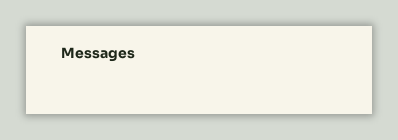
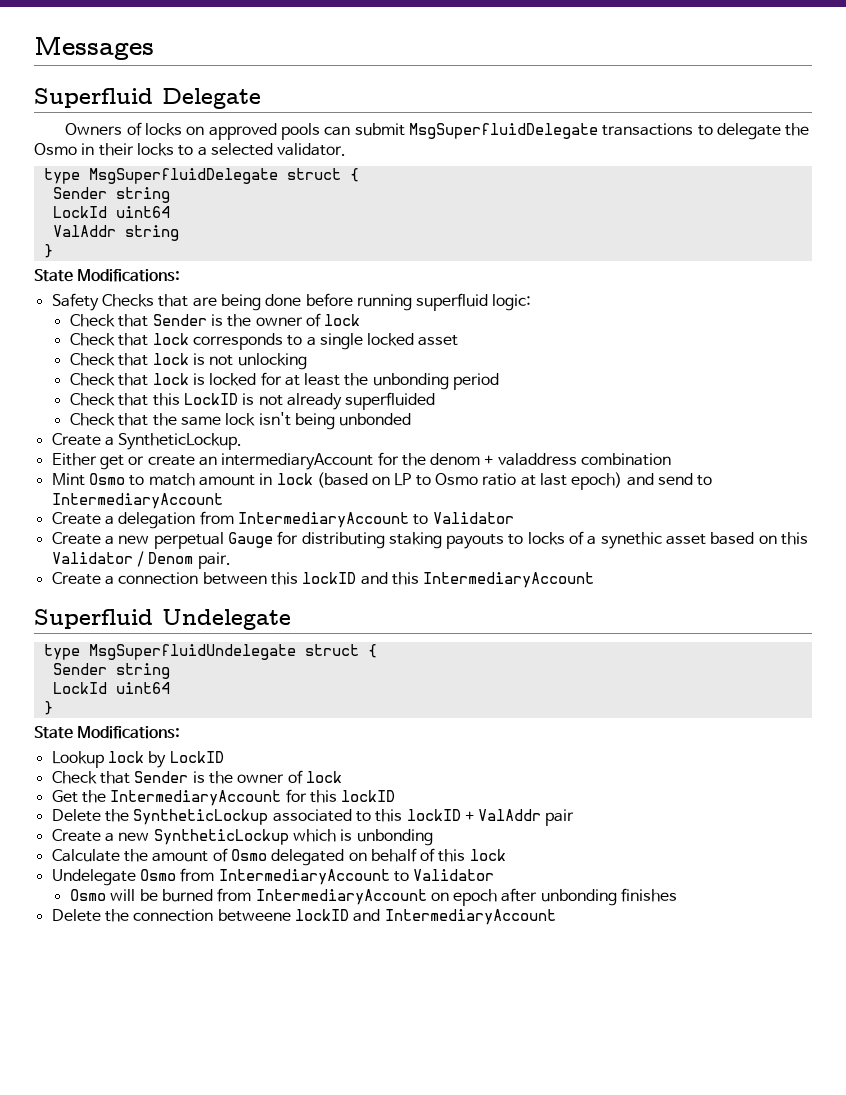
(135, 54) none -> [34,88,261,109] [65,122,810,140] [34,143,347,156] [43,168,359,184] [52,187,170,203] [52,206,170,218] [52,225,179,241] [43,244,53,258] [34,269,181,282] [51,293,532,311] [69,313,361,327] [69,333,459,350] [69,353,307,370] [69,372,500,390] [69,392,436,410] [69,412,412,430] [51,433,243,450] [51,452,672,470] [51,472,713,490] [51,493,223,509] [51,511,514,529] [51,531,809,549] [51,551,231,569] [51,572,595,588] [34,609,291,630] [43,644,377,660] [52,663,170,679] [52,682,170,694] [43,701,53,715] [34,726,181,739] [51,751,224,768] [51,770,342,784] [51,789,396,806] [51,809,575,826] [51,829,433,846] [51,848,506,866] [51,868,495,886] [69,888,678,906] [51,909,556,925] // Superfluid Delegate // Owners of locks on approved pools can submit MsgSuperfluidDelegate transactions to delegate the Osmo in their locks to a selected validator. // type MsgSuperfluidDelegate struct { // Sender string // LockId uint64 // ValAddr string // } // State Modifications: // Safety Checks that are being done before running superfluid logic: // Check that Sender is the owner of lock // Check that lock corresponds to a single locked asset // Check that lock is not unlocking // Check that lock is locked for at least the unbonding period // Check that this LockID is not already superfluided // Check that the same lock isn't being unbonded // Create a SyntheticLockup. // Either get or create an intermediaryAccount for the denom + valaddress combination // Mint Osmo to match amount in lock (based on LP to Osmo ratio at last epoch) and send to IntermediaryAccount // Create a delegation from IntermediaryAccount to Validator // Create a new perpetual Gauge for distributing staking payouts to locks of a synethic asset based on this Validator / Denom pair. // Create a connection between this lockID and this IntermediaryAccount // Superfluid Undelegate // type MsgSuperfluidUndelegate struct { // Sender string // LockId uint64 // } // State Modifications: // Lookup lock by LockID // Check that Sender is the owner of lock // Get the IntermediaryAccount for this lockID // Delete the SyntheticLockup associated to this lockID + ValAddr pair // Create a new SyntheticLockup which is unbonding // Calculate the amount of Osmo delegated on behalf of this lock // Undelegate Osmo from IntermediaryAccount to Validator // Osmo will be burned from IntermediaryAccount on epoch after unbonding finishes // Delete the connection betweene lockID and IntermediaryAccount

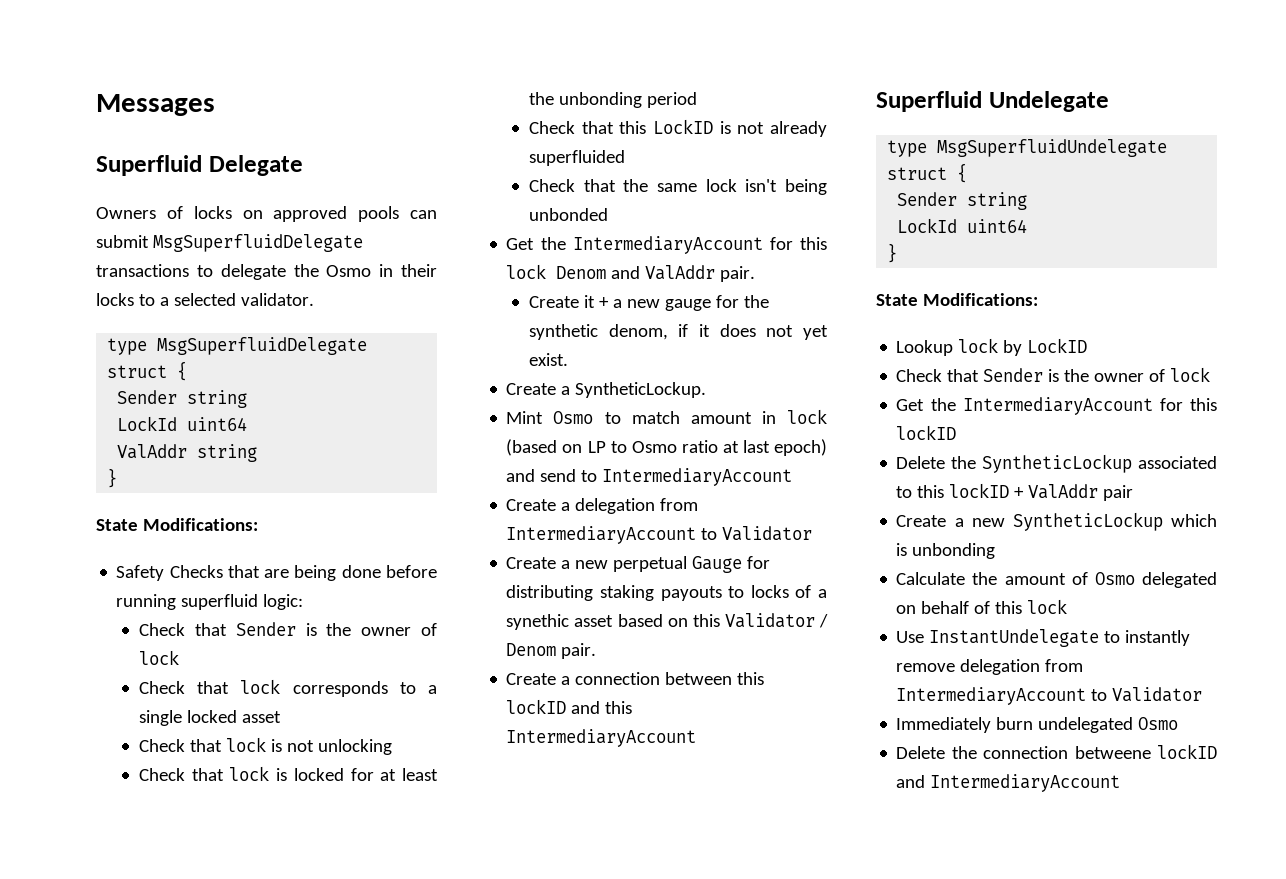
[51,433,243,450] [51,452,672,470] Create a SyntheticLockup. // Either get or create an intermediaryAccount for the denom + valaddress combination -> [506,236,827,254] [506,264,756,282] [529,295,769,311] [529,324,828,340] [529,353,569,366] [506,382,707,398] Get the IntermediaryAccount for this lock Denom and ValAddr pair. // Create it + a new gauge for the synthetic denom, if it does not yet exist. // Create a SyntheticLockup.
[51,868,495,886] [69,888,678,906] Undelegate Osmo from IntermediaryAccount to Validator // Osmo will be burned from IntermediaryAccount on epoch after unbonding finishes -> [896,629,1191,647] [896,659,1084,675] [896,687,1203,705] [896,717,1179,733] Use InstantUndelegate to instantly remove delegation from IntermediaryAccount to Validator // Immediately burn undelegated Osmo

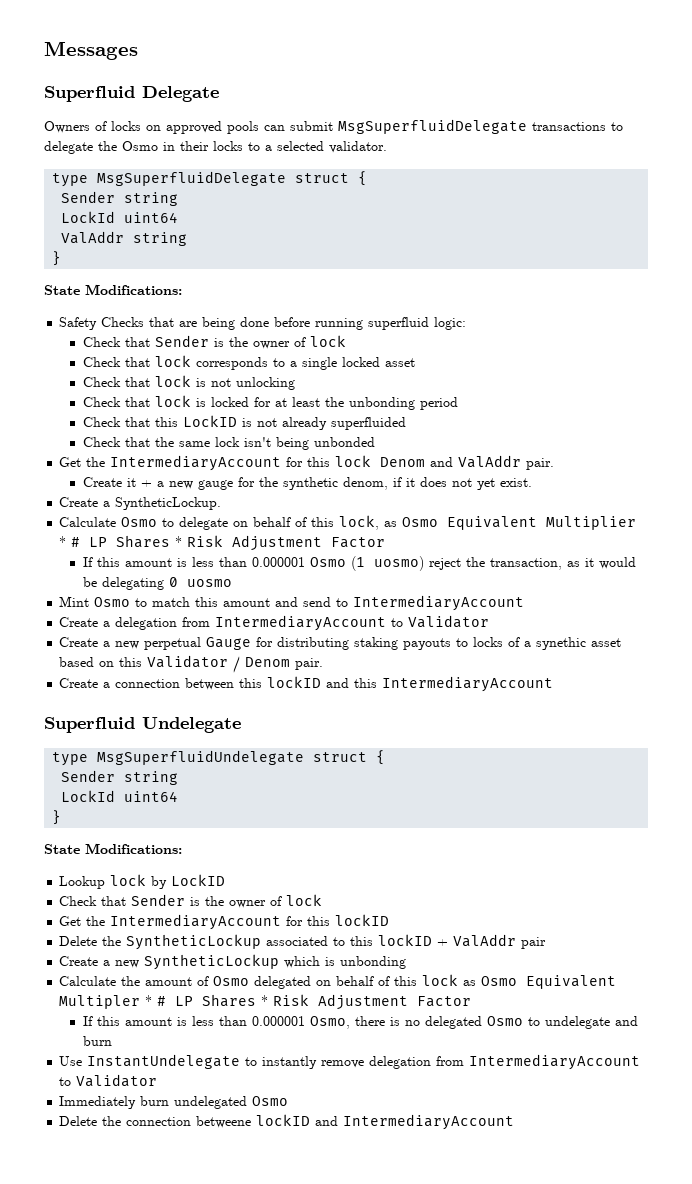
[506,409,827,424] [506,439,827,456] Mint Osmo to match amount in lock (based on LP to Osmo ratio at last epoch) -> [59,515,637,530] [59,535,386,551] [82,556,636,571] [82,577,232,590] [59,596,271,607] Calculate Osmo to delegate on behalf of this lock, as Osmo Equivalent Multiplier * # LP Shares * Risk Adjustment Factor // If this amount is less than 0.000001 Osmo (1 uosmo) reject the transaction, as it would be delegating 0 uosmo // Mint Osmo to match this amount
(1068, 606) none -> [463,975,617,989] [59,994,472,1010] [82,1016,638,1029] [82,1036,112,1046] as Osmo Equivalent Multipler * # LP Shares * Risk Adjustment Factor // If this amount is less than 0.000001 Osmo, there is no delegated Osmo to undelegate and burn

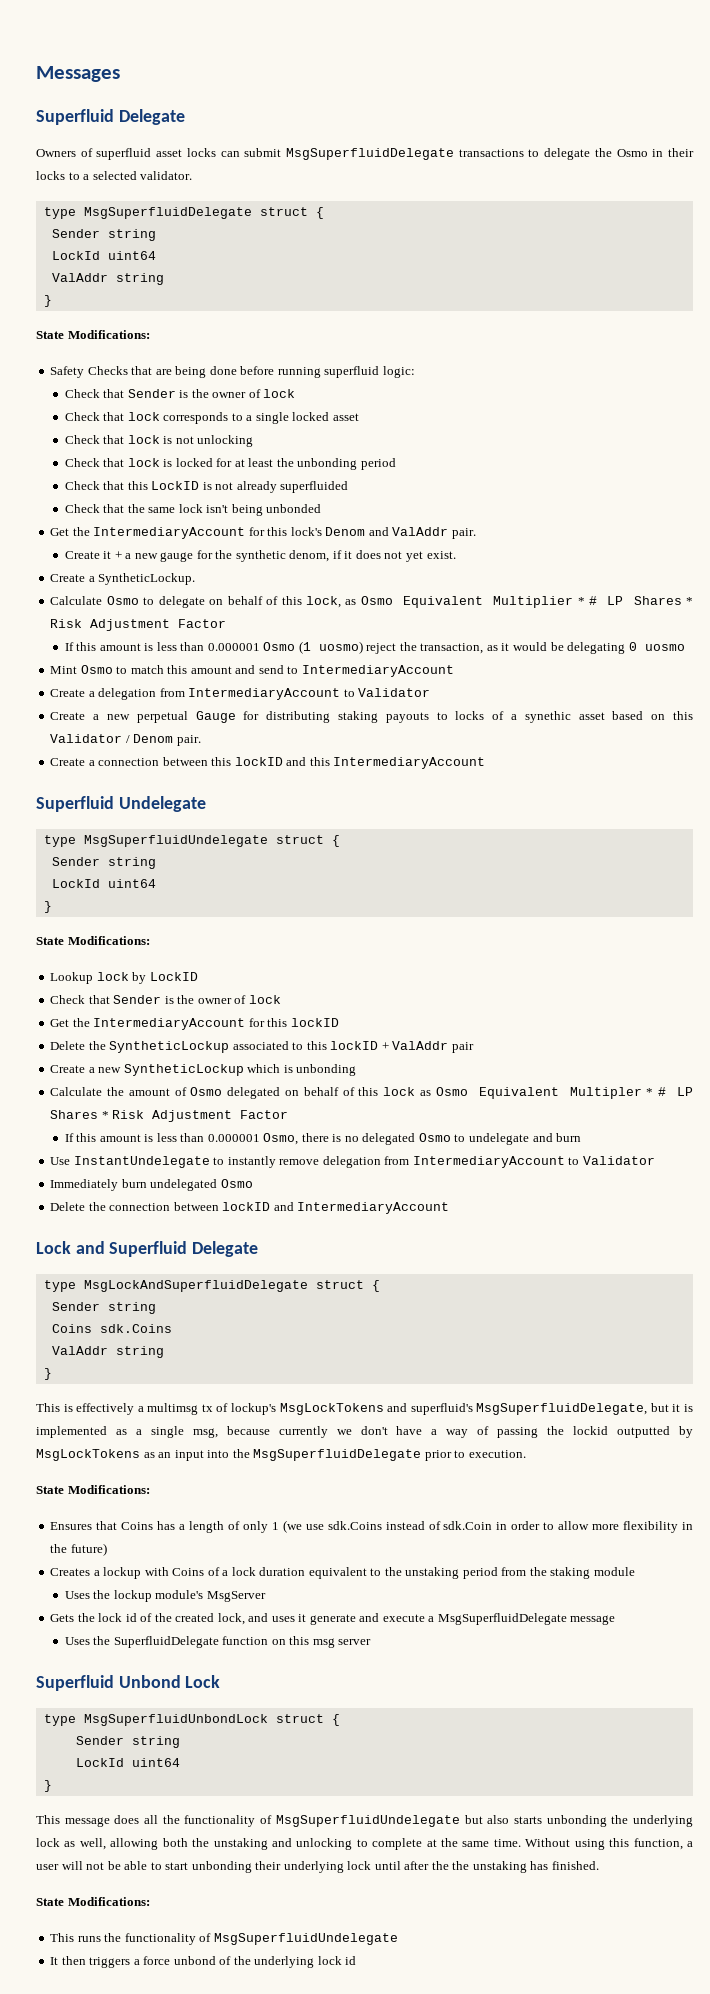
[111,121,259,134] locks on approved pools -> [96,148,216,160] superfluid asset locks
[335,455,372,467] lock -> [290,527,322,536] lock's
[196,1116,252,1128] betweene -> [173,1202,219,1211] between
(515, 1122) none -> [36,1241,259,1257] [43,1280,380,1292] [51,1302,156,1314] [51,1324,172,1333] [51,1346,164,1358] [43,1368,52,1380] [36,1403,693,1415] [36,1426,694,1438] [36,1449,526,1461] [36,1485,150,1494] [50,1520,693,1533] [50,1543,107,1556] [50,1567,635,1579] [64,1590,266,1602] [50,1613,616,1625] [64,1636,372,1648] [36,1675,221,1691] [43,1714,340,1726] [75,1736,180,1748] [75,1758,180,1767] [43,1780,52,1792] [36,1815,693,1827] [36,1838,694,1850] [36,1861,599,1873] [36,1897,150,1906] [50,1933,398,1945] [50,1956,357,1968] // Lock and Superfluid Delegate // type MsgLockAndSuperfluidDelegate struct { // Sender string // Coins sdk.Coins // ValAddr string // } // This is effectively a multimsg tx of lockup's MsgLockTokens and superfluid's MsgSuperfluidDelegate, but it is implemented as a single msg, because currently we don't have a way of passing the lockid outputted by MsgLockTokens as an input into the MsgSuperfluidDelegate prior to execution. // State Modifications: // Ensures that Coins has a length of only 1 (we use sdk.Coins instead of sdk.Coin in order to allow more flexibility in the future) // Creates a lockup with Coins of a lock duration equivalent to the unstaking period from the staking module // Uses the lockup module's MsgServer // Gets the lock id of the created lock, and uses it generate and execute a MsgSuperfluidDelegate message // Uses the SuperfluidDelegate function on this msg server // Superfluid Unbond Lock // type MsgSuperfluidUnbondLock struct { // Sender string // LockId uint64 // } // This message does all the functionality of MsgSuperfluidUndelegate but also starts unbonding the underlying lock as well, allowing both the unstaking and unlocking to complete at the same time. Without using this function, a user will not be able to start unbonding their underlying lock until after the the unstaking has finished. // State Modifications: // This runs the functionality of MsgSuperfluidUndelegate // It then triggers a force unbond of the underlying lock id

